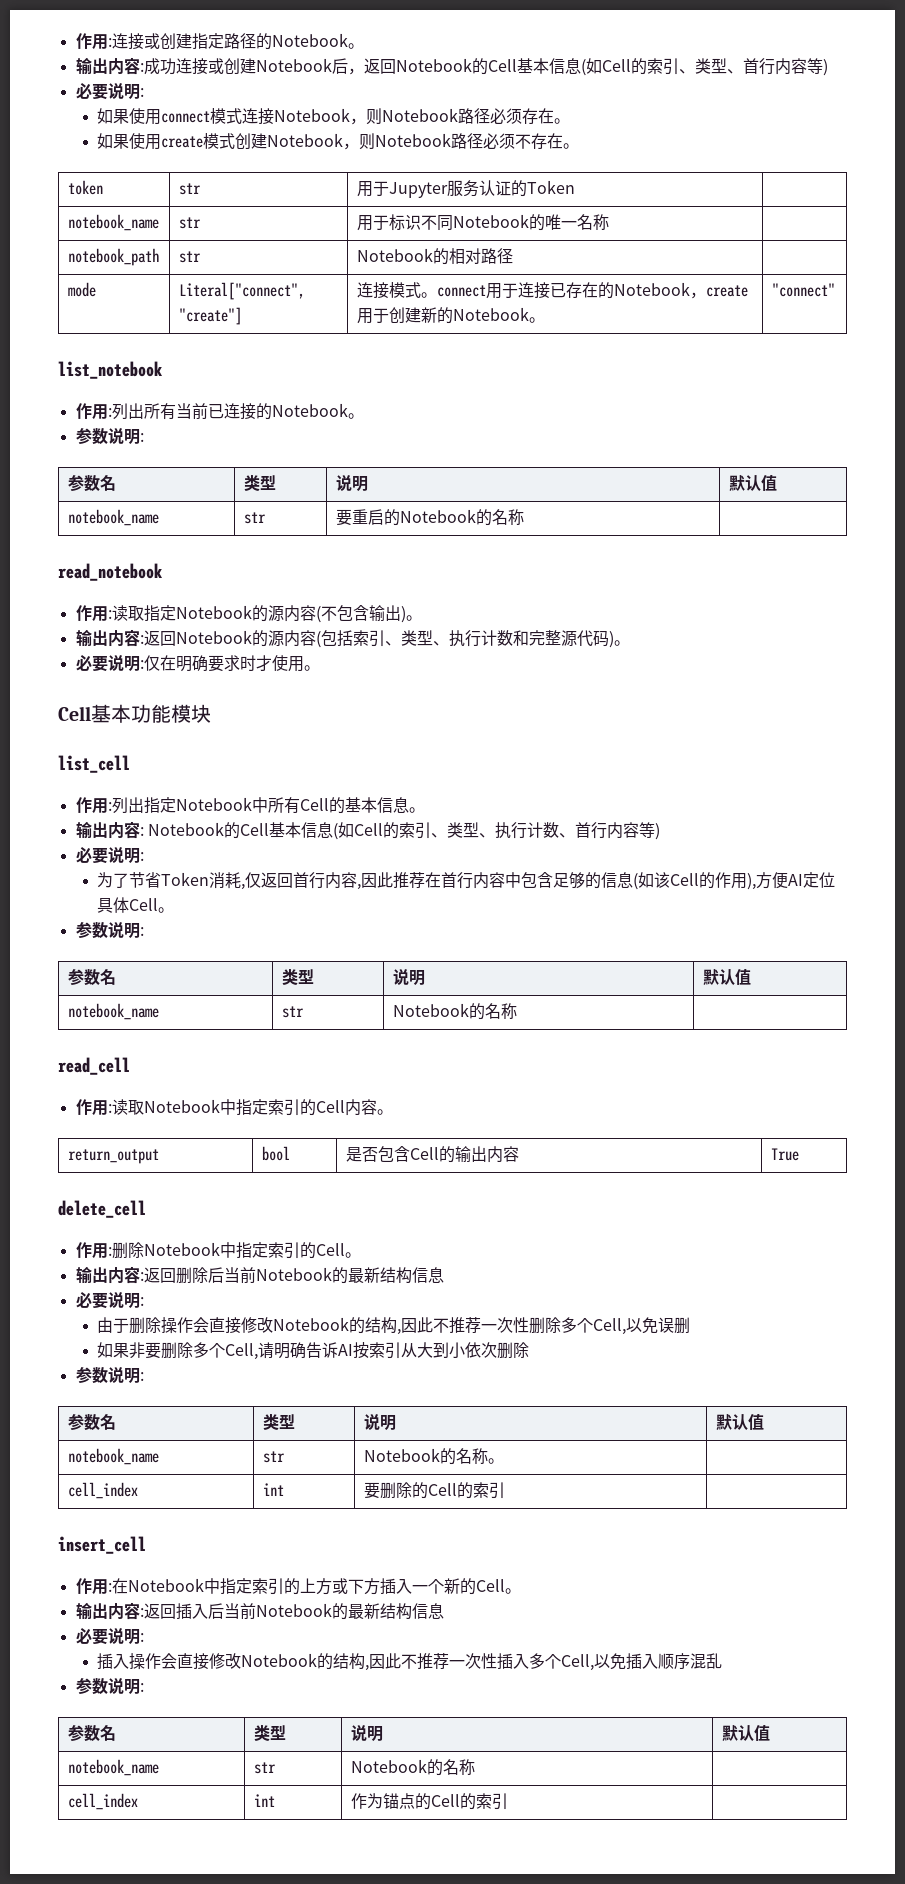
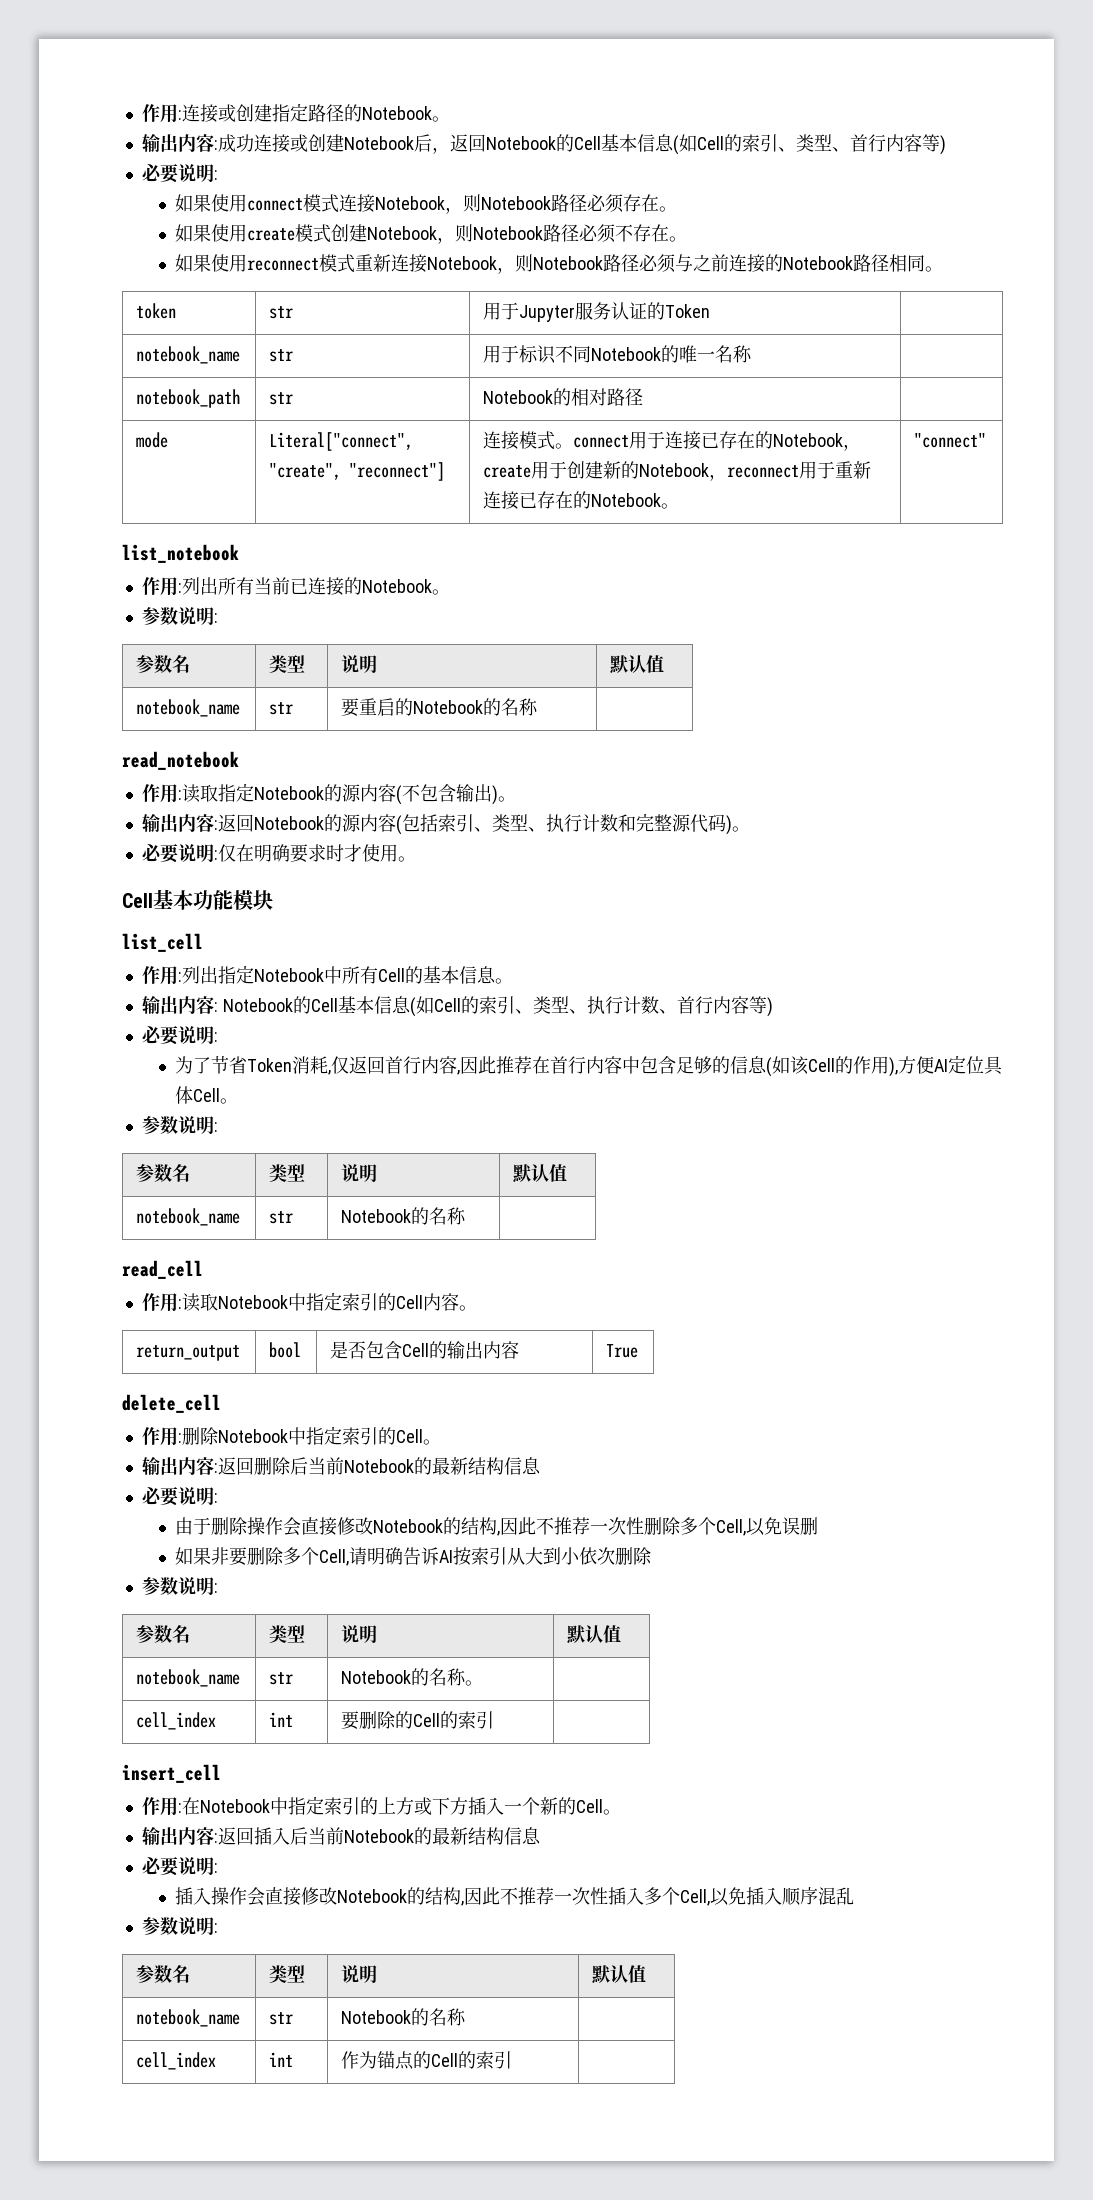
(580, 146) none -> [175,254,944,274] // 如果使用reconnect模式重新连接Notebook，则Notebook路径必须与之前连接的Notebook路径相同。
[178,307,242,325] "create"] -> [269,462,446,481] "create", "reconnect"]
(529, 314) none -> [709,461,872,481] [483,491,662,510] ，reconnect用于重新连接已存在的Notebook

